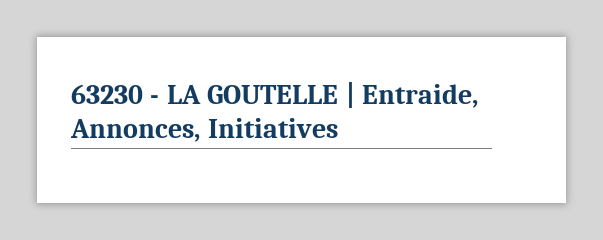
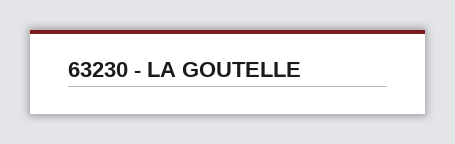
[345,82,480,108] [70,118,339,142] | Entraide, Annonces, Initiatives -> (301, 69) none

